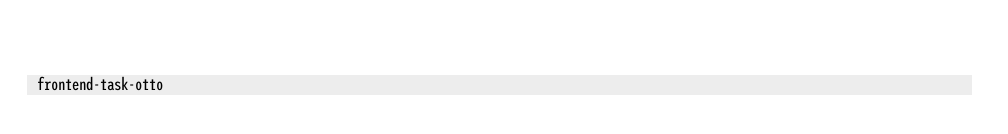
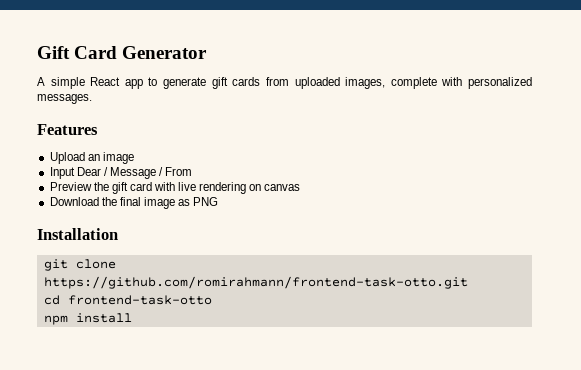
(37, 83) none -> [37,46,208,59] [37,77,533,89] [37,94,92,104] [37,124,98,135] [49,152,134,164] [49,167,193,179] [49,182,301,194] [49,197,219,209] [37,228,118,240] [43,259,116,271] [43,276,468,289] [43,295,60,305] Gift Card Generator // A simple React app to generate gift cards from uploaded images, complete with personalized messages. // Features // Upload an image // Input Dear / Message / From // Preview the gift card with live rendering on canvas // Download the final image as PNG // Installation // git clone https://github.com/romirahmann/frontend-task-otto.git // cd
(164, 83) none -> [43,313,132,325] // npm install

